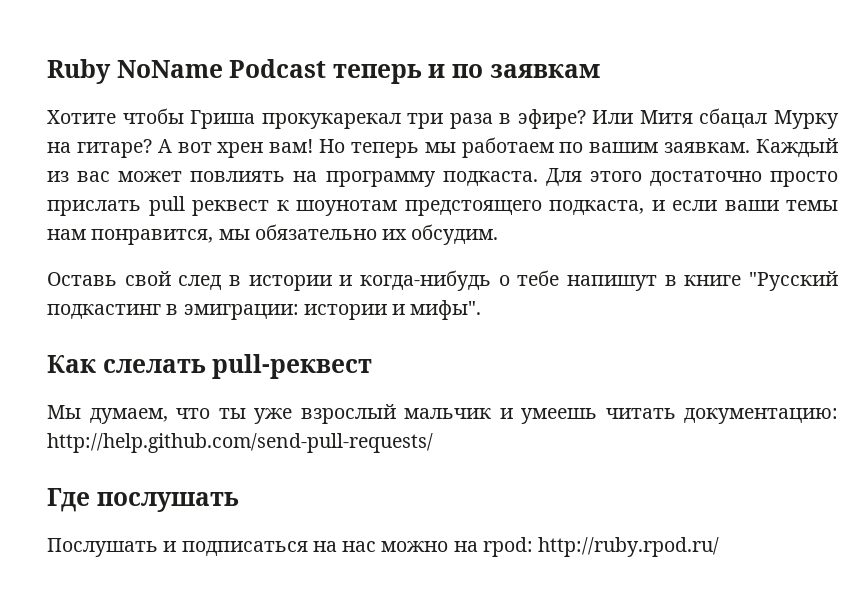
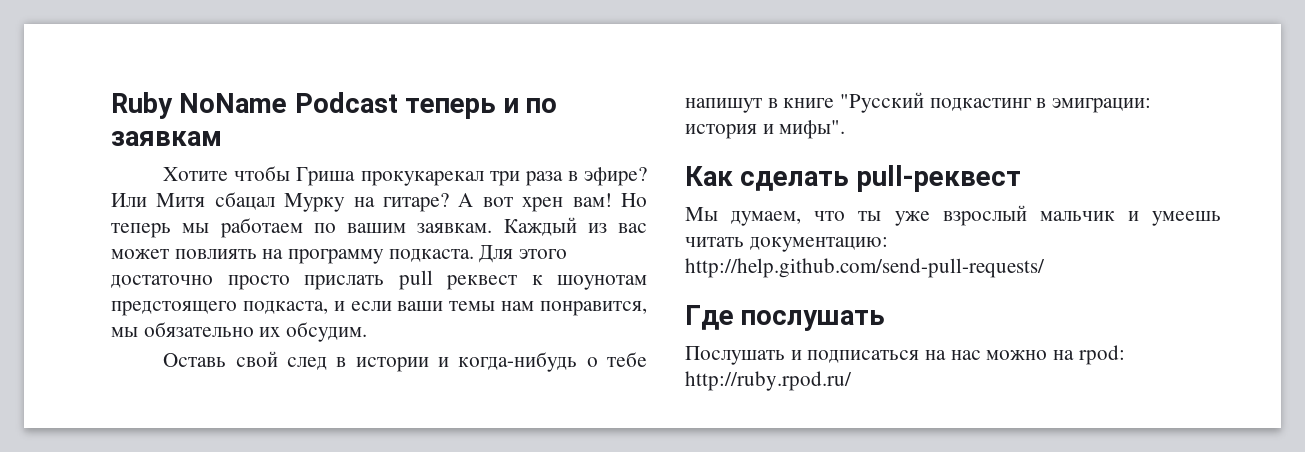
[303,304,387,320] истории -> [685,124,757,139] история
[102,359,206,373] слелать -> [740,171,850,191] сделать

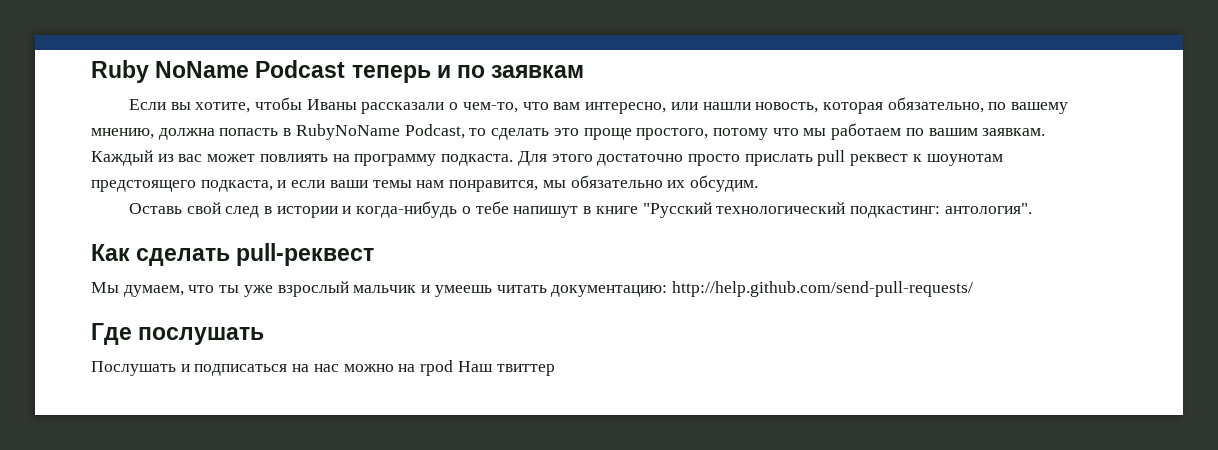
[163,166,647,186] [111,192,647,212] [111,223,171,238] Хотите чтобы Гриша прокукарекал три раза в эфире? Или Митя сбацал Мурку на гитаре? А вот хрен вам! Но теперь -> [128,97,1069,114] [91,124,799,140] Если вы хотите, чтобы Иваны рассказали о чем-то, что вам интересно, или нашли новость, которая обязательно, по вашему мнению, должна попасть в RubyNoName Podcast, то сделать это проще простого, потому что
[929,98,1152,113] [685,120,846,139] подкастинг в эмиграции: история и мифы". -> [716,202,1032,218] технологический подкастинг: антология".
[1078,345,1125,365] [685,371,852,391] rpod: http://ruby.rpod.ru/ -> [420,360,555,376] rpod Наш твиттер

